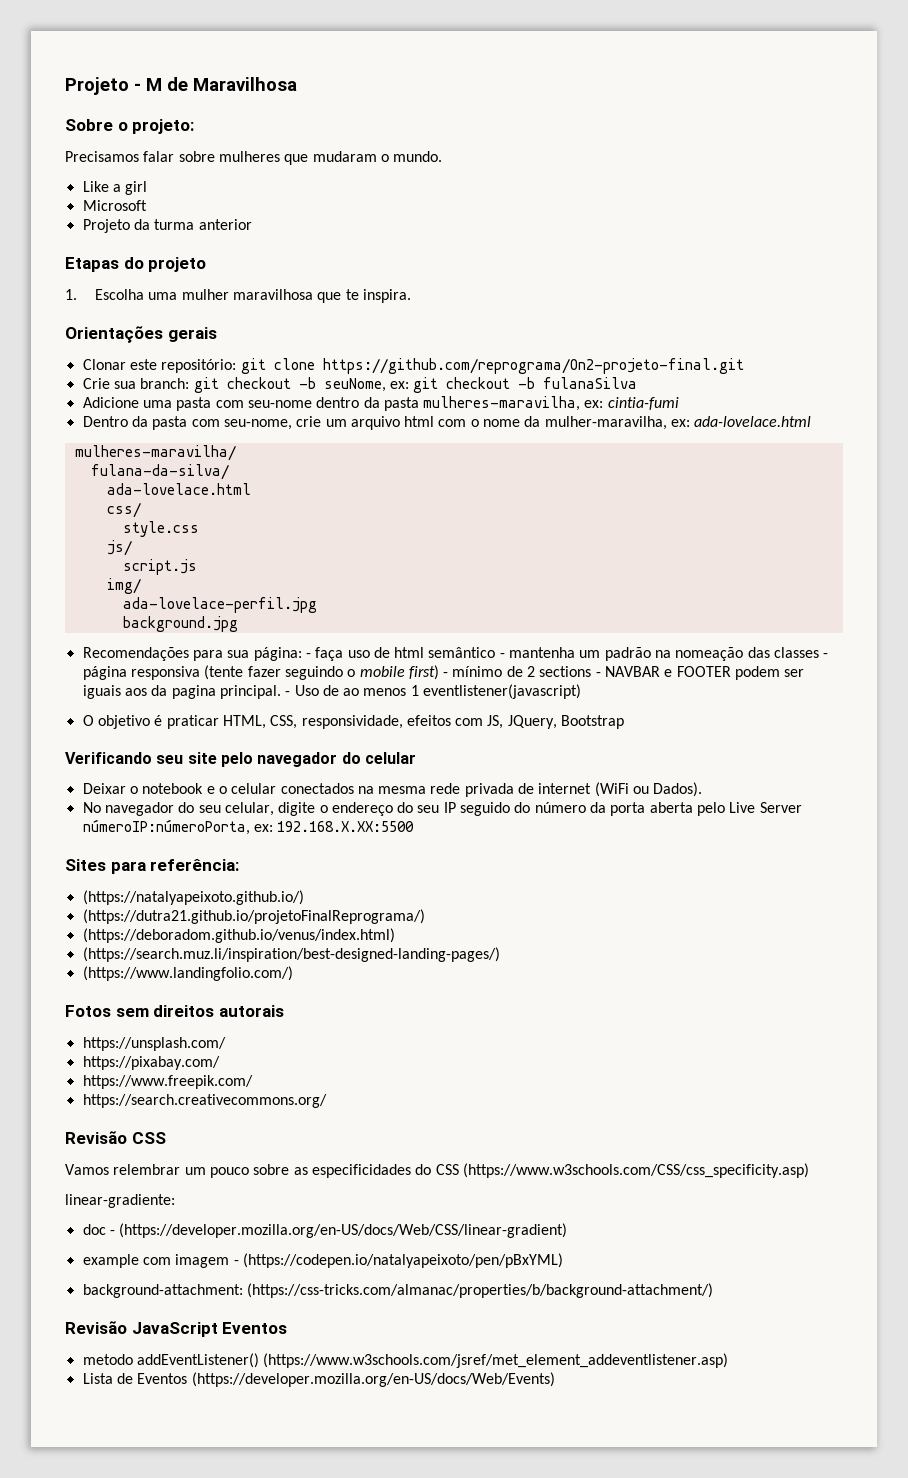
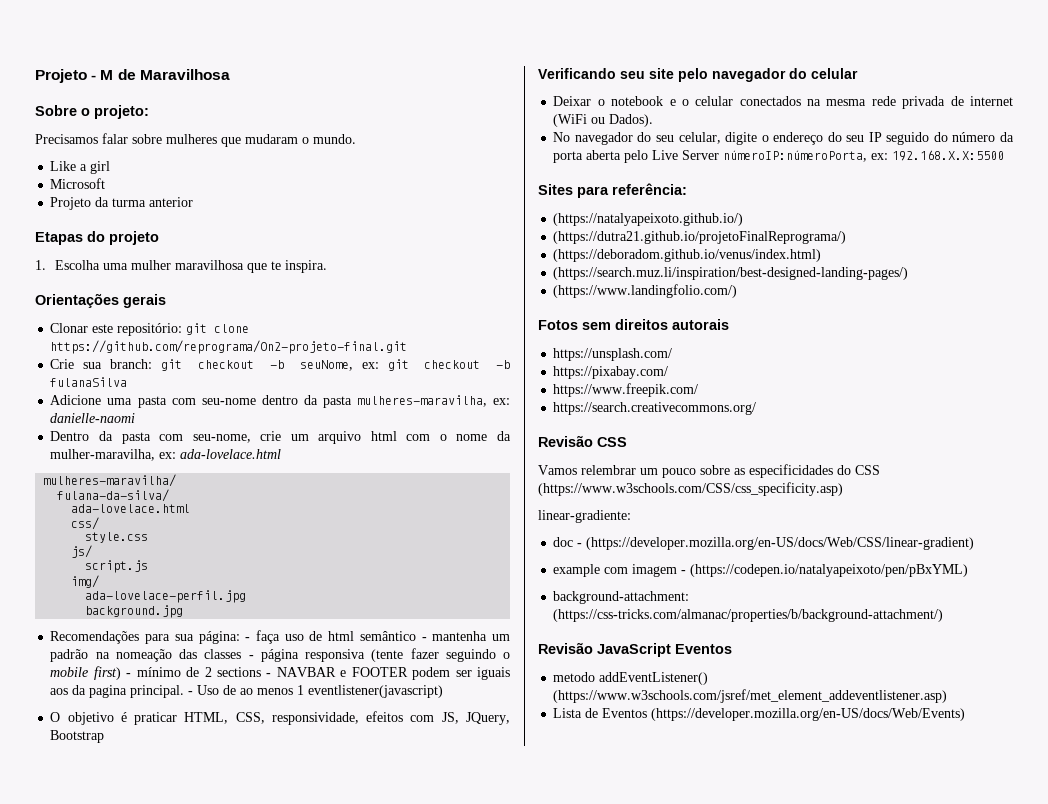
[607,397,679,410] cintia-fumi -> [50,413,136,423] danielle-naomi
[277,821,415,832] 192.168.X.XX:5500 -> [892,150,1005,161] 192.168.X.X:5500

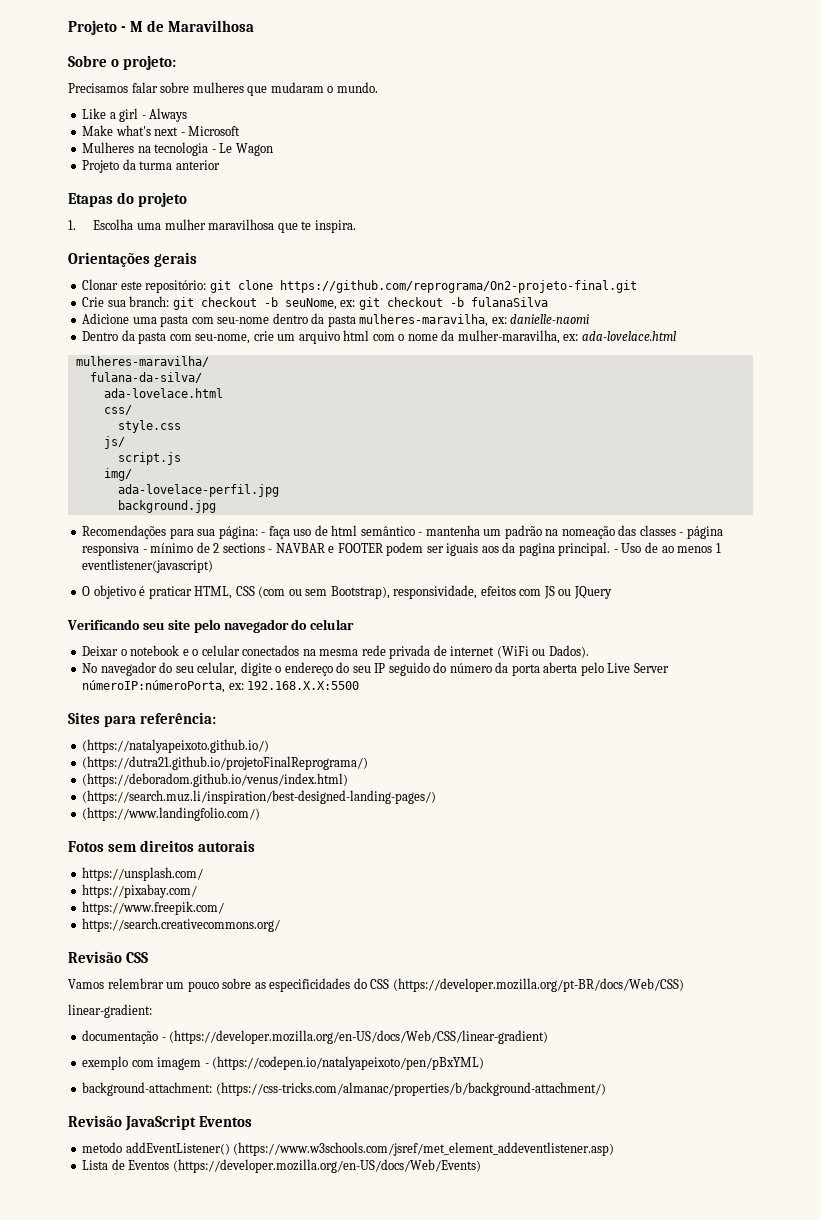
[50,178,106,189] // Microsoft -> [141,108,188,122] [82,125,241,136] [82,142,273,156] - Always // Make what's next - Microsoft // Mulheres na tecnologia - Le Wagon
[371,648,511,662] [50,666,121,680] (tente fazer seguindo o mobile first) -> (140, 549) none
[235,711,510,725] [50,730,105,743] CSS, responsividade, efeitos com JS, JQuery, Bootstrap -> [235,585,612,599] CSS (com ou sem Bootstrap), responsividade, efeitos com JS ou JQuery
[538,482,843,496] [538,510,631,523] [553,537,574,547] (https://www.w3schools.com/CSS/css_specificity.asp) // linear-gradiente: // doc -> [392,978,684,992] [68,1004,152,1018] [82,1030,159,1044] (https://developer.mozilla.org/pt-BR/docs/Web/CSS) // linear-gradient: // documentação
[553,564,601,577] example -> [82,1056,129,1070] exemplo

